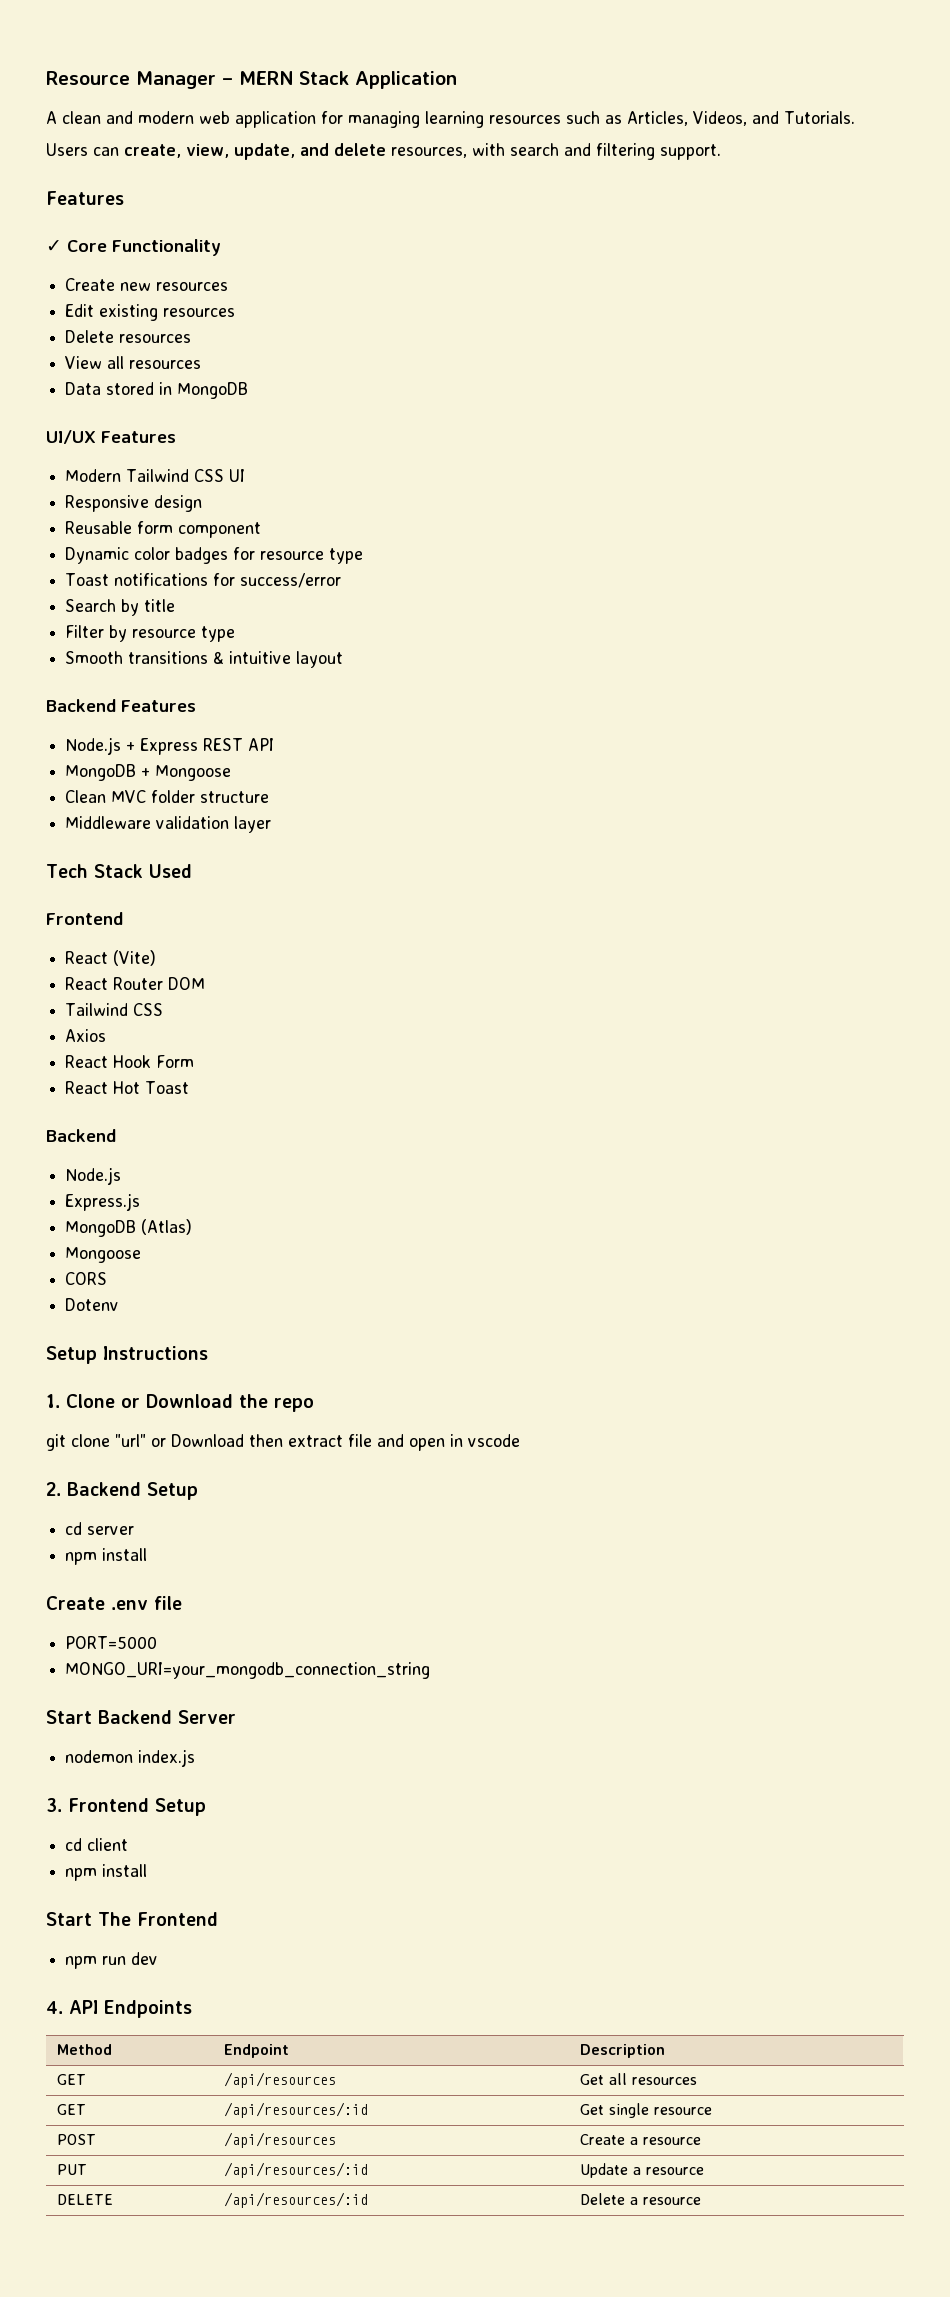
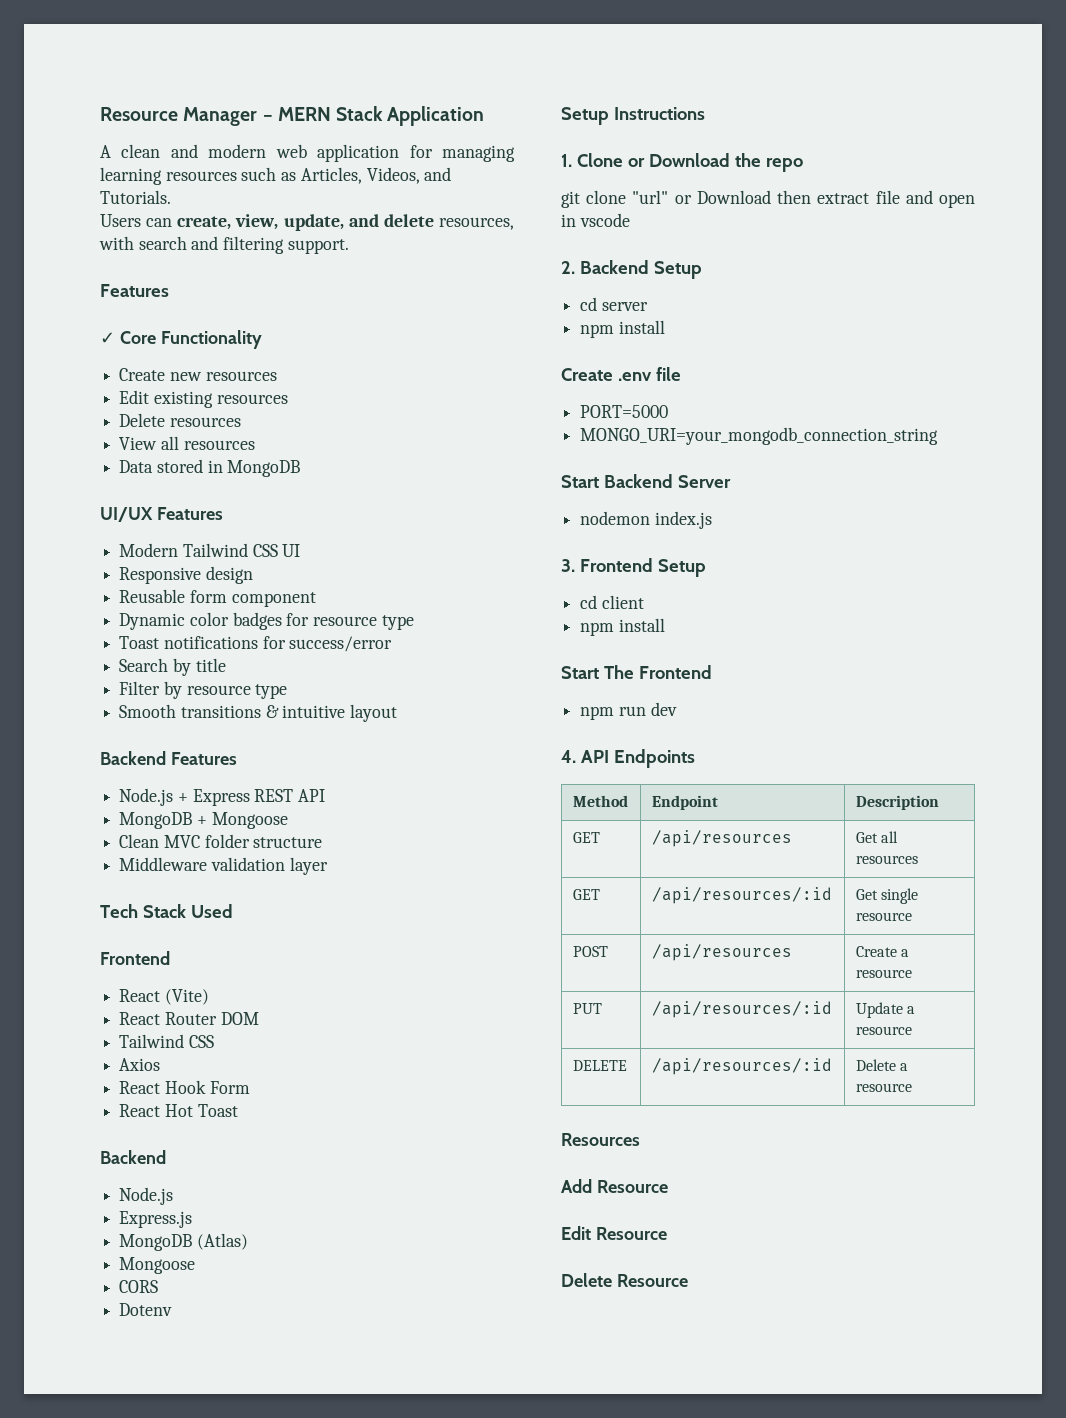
(701, 2201) none -> [561,1133,640,1146] [561,1179,668,1193] [561,1226,667,1240] [561,1273,688,1287] // Resources // Add Resource // Edit Resource // Delete Resource

